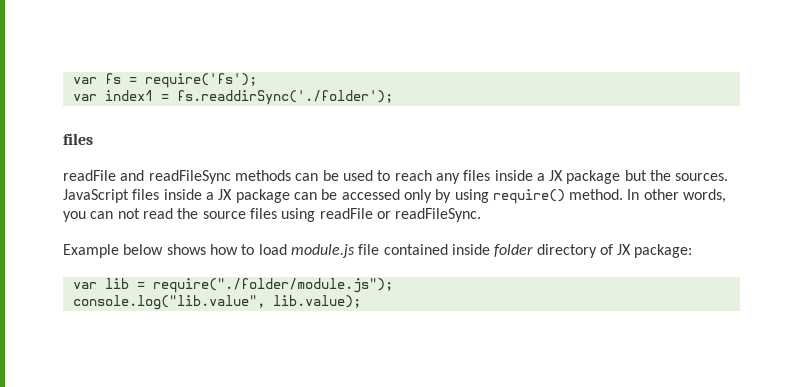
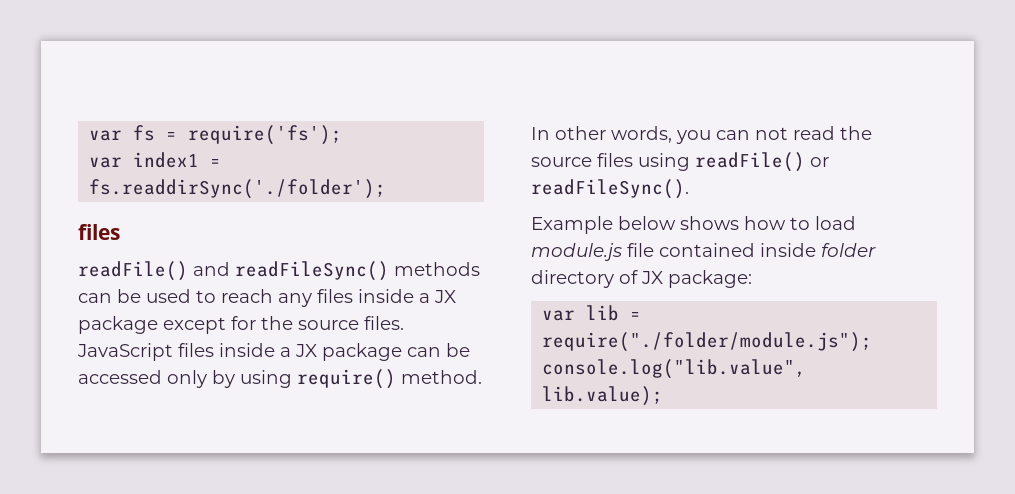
[63,170,231,184] readFile and readFileSync -> [78,261,389,281] readFile() and readFileSync()
[624,170,729,181] but the sources. -> [163,316,404,334] except for the source files.
[319,208,482,222] readFile or readFileSync. -> [695,152,829,172] [531,179,689,199] readFile() or readFileSync().

